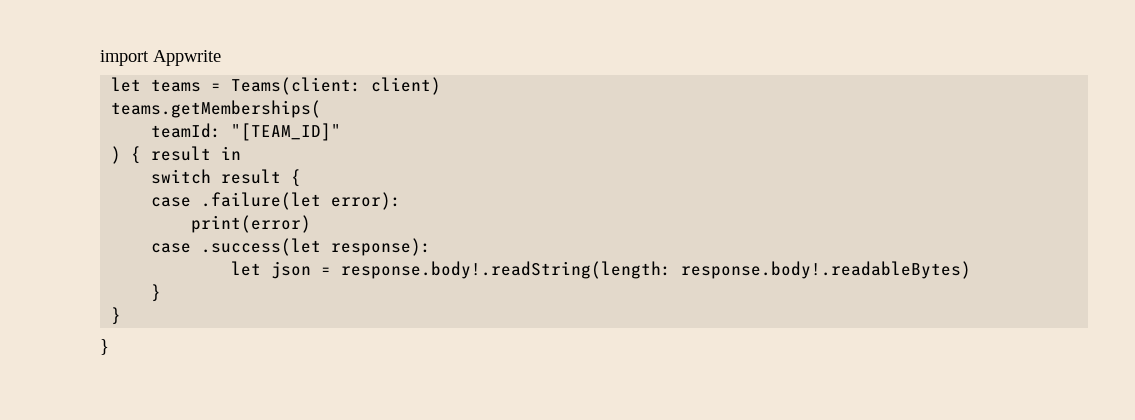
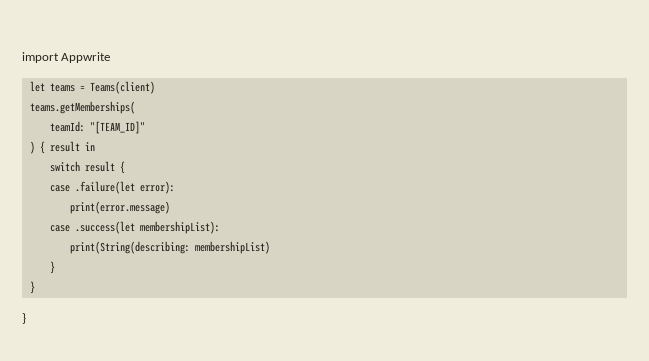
[231,77,442,95] Teams(client: client) -> [89,81,155,94] Teams(client)
[191,215,312,233] print(error) -> [69,201,170,214] print(error.message)
[331,238,432,256] [231,261,972,279] response): // let json = response.body!.readString(length: response.body!.readableBytes) -> [139,221,220,234] [69,241,270,254] membershipList): // print(String(describing: membershipList)

